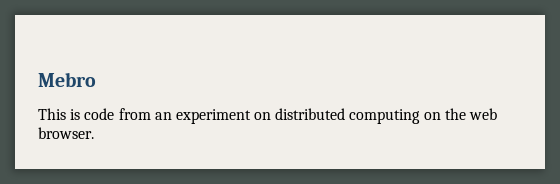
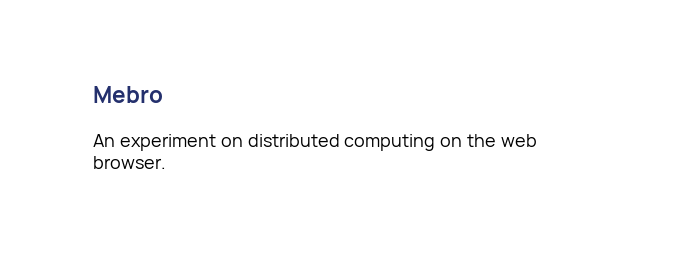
[38,108,172,120] This is code from an -> [93,134,115,147] An

